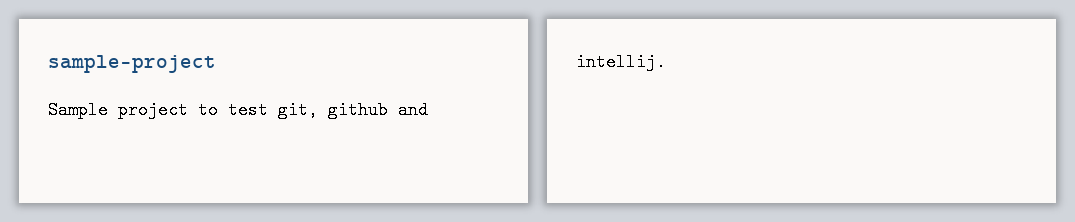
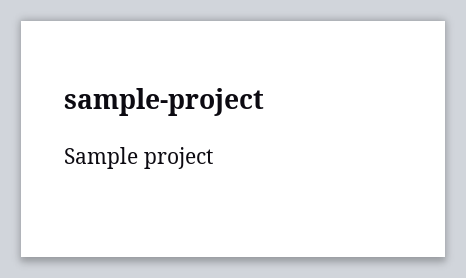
[198,101,428,119] [576,53,666,71] to test git, github and intellij. -> (213, 158) none

